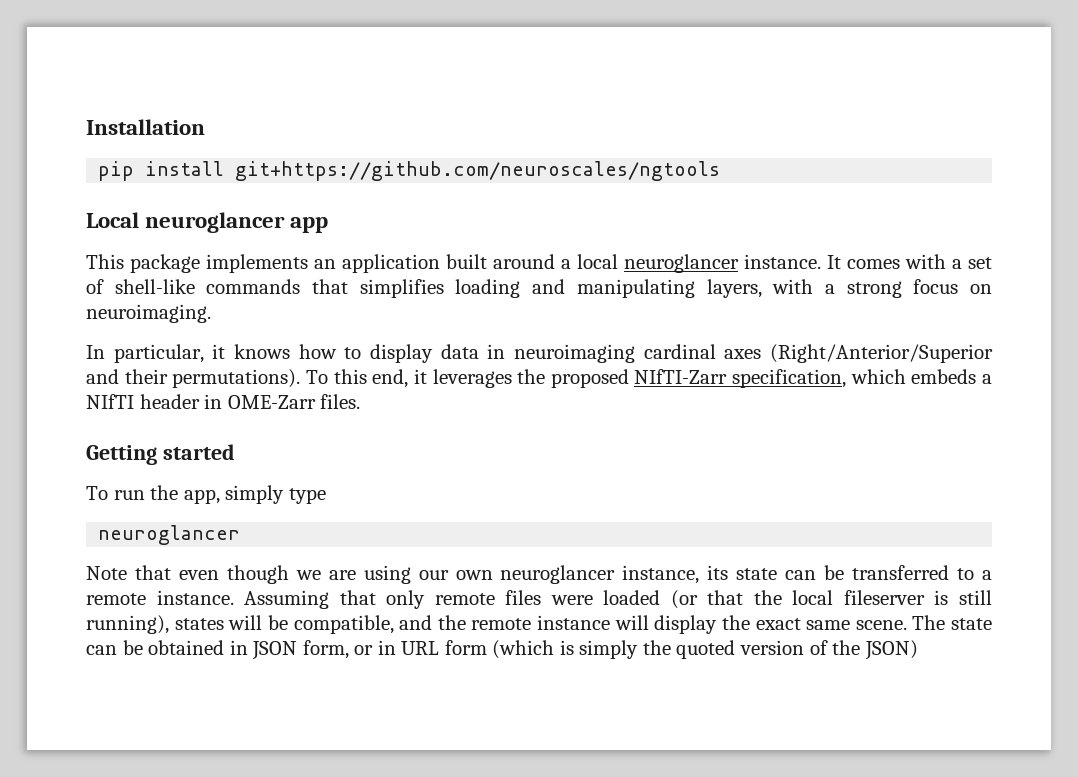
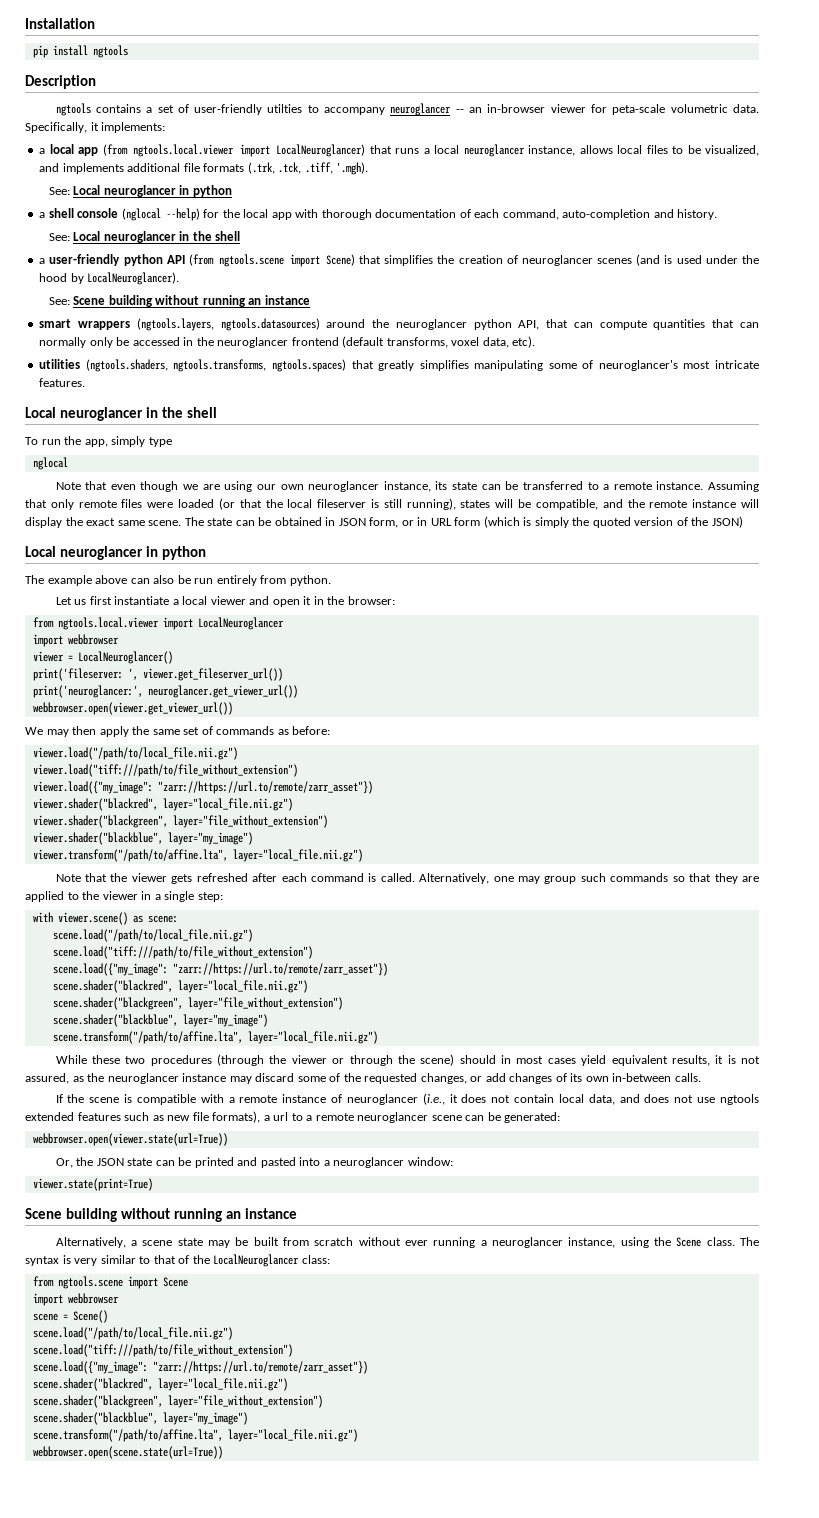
[235,161,721,181] [86,212,329,233] [86,254,992,273] [86,279,993,298] [86,304,211,323] [86,344,993,363] [86,369,992,388] [86,394,361,409] [86,444,235,465] git+https://github.com/neuroscales/ngtools // Local neuroglancer app // This package implements an application built around a local neuroglancer instance. It comes with a set of shell-like commands that simplifies loading and manipulating layers, with a strong focus on neuroimaging. // In particular, it knows how to display data in neuroimaging cardinal axes (Right/Anterior/Superior and their permutations). To this end, it leverages the proposed NIfTI-Zarr specification, which embeds a NIfTI header in OME-Zarr files. // Getting started -> [92,45,128,58] [25,75,96,89] [55,103,760,116] [25,122,166,133] [39,144,759,157] [39,162,369,175] [48,185,232,197] [39,208,718,221] [48,231,241,243] [39,254,760,267] [39,272,180,285] [48,295,310,307] [39,318,760,331] [39,336,536,348] [39,359,760,372] [39,378,86,387] [25,407,217,421] ngtools // Description // ngtools contains a set of user-friendly utilties to accompany neuroglancer -- an in-browser viewer for peta-scale volumetric data. Specifically, it implements: // a local app (from ngtools.local.viewer import LocalNeuroglancer) that runs a local neuroglancer instance, allows local files to be visualized, and implements additional file formats (.trk, .tck, .tiff, '.mgh). // See: Local neuroglancer in python // a shell console (nglocal --help) for the local app with thorough documentation of each command, auto-completion and history. // See: Local neuroglancer in the shell // a user-friendly python API (from ngtools.scene import Scene) that simplifies the creation of neuroglancer scenes (and is used under the hood by LocalNeuroglancer). // See: Scene building without running an instance // smart wrappers (ngtools.layers, ngtools.datasources) around the neuroglancer python API, that can compute quantities that can normally only be accessed in the neuroglancer frontend (default transforms, voxel data, etc). // utilities (ngtools.shaders, ngtools.transforms, ngtools.spaces) that greatly simplifies manipulating some of neuroglancer's most intricate features. // Local neuroglancer in the shell
[98,525,241,545] neuroglancer -> [32,457,68,470] nglocal
(918, 650) none -> [25,546,206,560] [25,575,331,586] [55,596,395,607] [32,617,284,630] [32,634,119,647] [32,651,173,664] [32,668,283,681] [32,685,298,698] [32,702,233,715] [25,726,331,737] [32,747,238,760] [32,764,298,777] [32,781,373,794] [32,798,293,811] [32,815,328,828] [32,832,253,845] [32,849,363,862] [55,873,759,884] [25,891,223,902] [32,912,178,925] [52,929,253,942] [52,946,313,959] [52,963,388,976] [52,980,308,993] [52,997,343,1010] [52,1014,268,1027] [52,1031,378,1044] [55,1054,760,1066] [25,1073,701,1084] [55,1093,759,1105] [25,1111,561,1123] [32,1133,228,1146] [55,1157,453,1168] [32,1178,153,1191] [25,1208,297,1222] [55,1237,759,1248] [25,1254,330,1267] [32,1276,188,1289] [32,1293,119,1306] [32,1310,108,1323] [32,1327,233,1340] [32,1344,293,1357] [32,1361,368,1374] [32,1378,288,1391] [32,1395,323,1408] [32,1412,248,1425] [32,1429,358,1442] [32,1446,223,1459] // Local neuroglancer in python // The example above can also be run entirely from python. // Let us first instantiate a local viewer and open it in the browser: // from ngtools.local.viewer import LocalNeuroglancer // import webbrowser // viewer = LocalNeuroglancer() // print('fileserver: ', viewer.get_fileserver_url()) // print('neuroglancer:', neuroglancer.get_viewer_url()) // webbrowser.open(viewer.get_viewer_url()) // We may then apply the same set of commands as before: // viewer.load("/path/to/local_file.nii.gz") // viewer.load("tiff:///path/to/file_without_extension") // viewer.load({"my_image": "zarr://https://url.to/remote/zarr_asset"}) // viewer.shader("blackred", layer="local_file.nii.gz") // viewer.shader("blackgreen", layer="file_without_extension") // viewer.shader("blackblue", layer="my_image") // viewer.transform("/path/to/affine.lta", layer="local_file.nii.gz") // Note that the viewer gets refreshed after each command is called. Alternatively, one may group such commands so that they are applied to the viewer in a single step: // with viewer.scene() as scene: // scene.load("/path/to/local_file.nii.gz") // scene.load("tiff:///path/to/file_without_extension") // scene.load({"my_image": "zarr://https://url.to/remote/zarr_asset"}) // scene.shader("blackred", layer="local_file.nii.gz") // scene.shader("blackgreen", layer="file_without_extension") // scene.shader("blackblue", layer="my_image") // scene.transform("/path/to/affine.lta", layer="local_file.nii.gz") // While these two procedures (through the viewer or through the scene) should in most cases yield equivalent results, it is not assured, as the neuroglancer instance may discard some of the requested changes, or add changes of its own in-between calls. // If the scene is compatible with a remote instance of neuroglancer (i.e., it does not contain local data, and does not use ngtools extended features such as new file formats), a url to a remote neuroglancer scene can be generated: // webbrowser.open(viewer.state(url=True)) // Or, the JSON state can be printed and pasted into a neuroglancer window: // viewer.state(print=True) // Scene building without running an instance // Alternatively, a scene state may be built from scratch without ever running a neuroglancer instance, using the Scene class. The syntax is very similar to that of the LocalNeuroglancer class: // from ngtools.scene import Scene // import webbrowser // scene = Scene() // scene.load("/path/to/local_file.nii.gz") // scene.load("tiff:///path/to/file_without_extension") // scene.load({"my_image": "zarr://https://url.to/remote/zarr_asset"}) // scene.shader("blackred", layer="local_file.nii.gz") // scene.shader("blackgreen", layer="file_without_extension") // scene.shader("blackblue", layer="my_image") // scene.transform("/path/to/affine.lta", layer="local_file.nii.gz") // webbrowser.open(scene.state(url=True))

